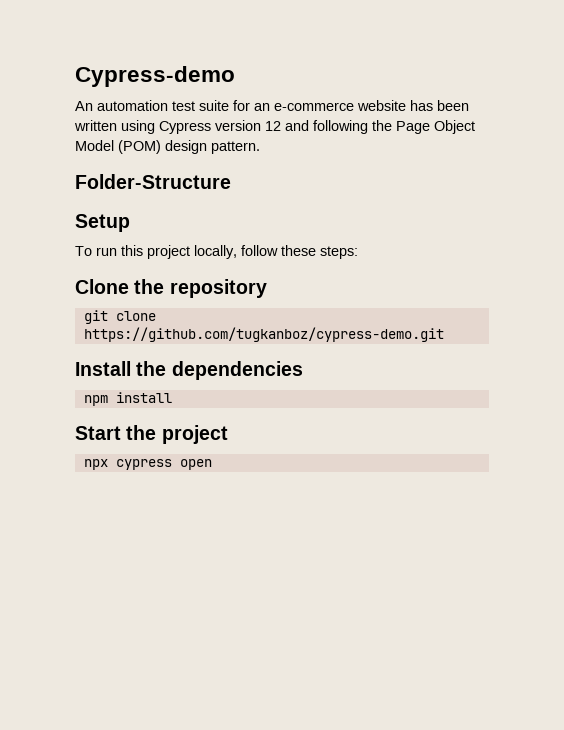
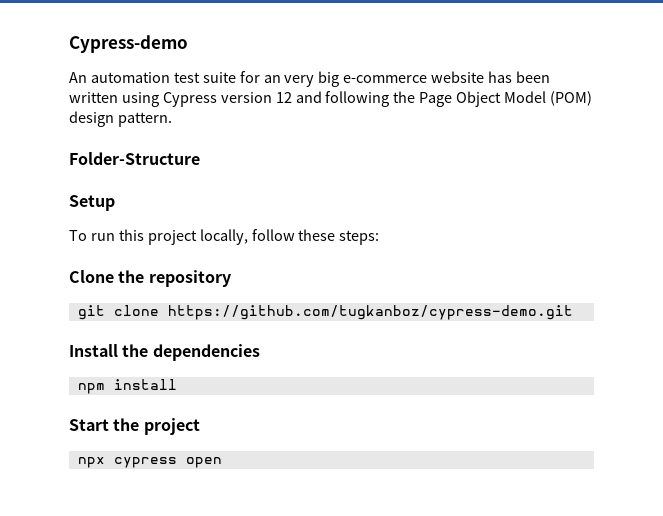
(270, 107) none -> [284,71,340,87] very big

